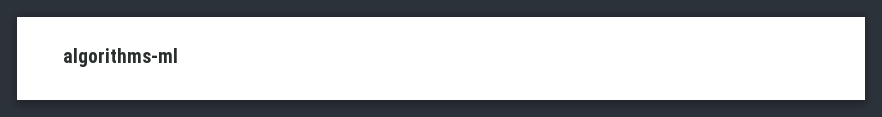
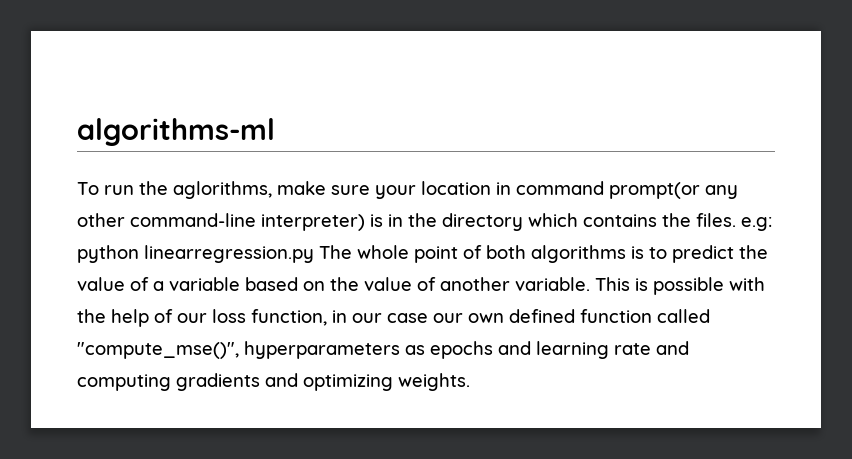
(178, 57) none -> [77,181,738,199] [77,213,772,231] [77,245,768,263] [77,277,765,295] [77,309,710,327] [77,341,689,359] [77,373,470,391] // To run the aglorithms, make sure your location in command prompt(or any other command-line interpreter) is in the directory which contains the files. e.g: python linearregression.py The whole point of both algorithms is to predict the value of a variable based on the value of another variable. This is possible with the help of our loss function, in our case our own defined function called "compute_mse()", hyperparameters as epochs and learning rate and computing gradients and optimizing weights.

